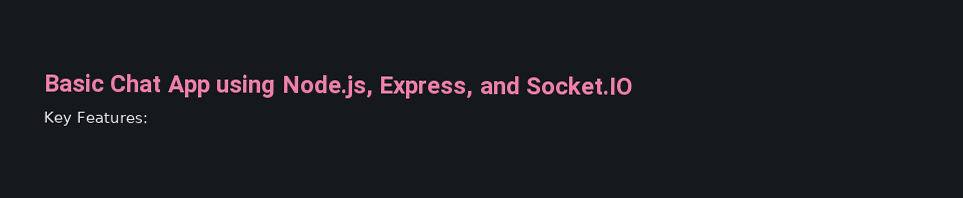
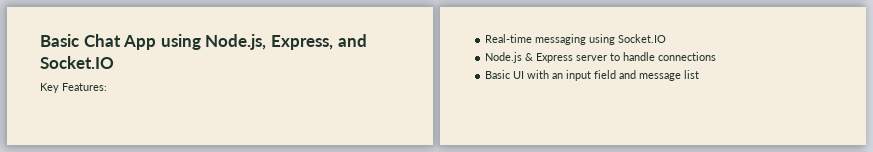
(148, 117) none -> [485,34,667,45] [485,52,717,63] [485,70,700,81] // Real-time messaging using Socket.IO // Node.js & Express server to handle connections // Basic UI with an input field and message list

